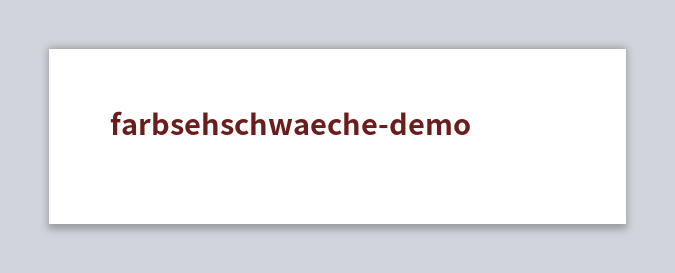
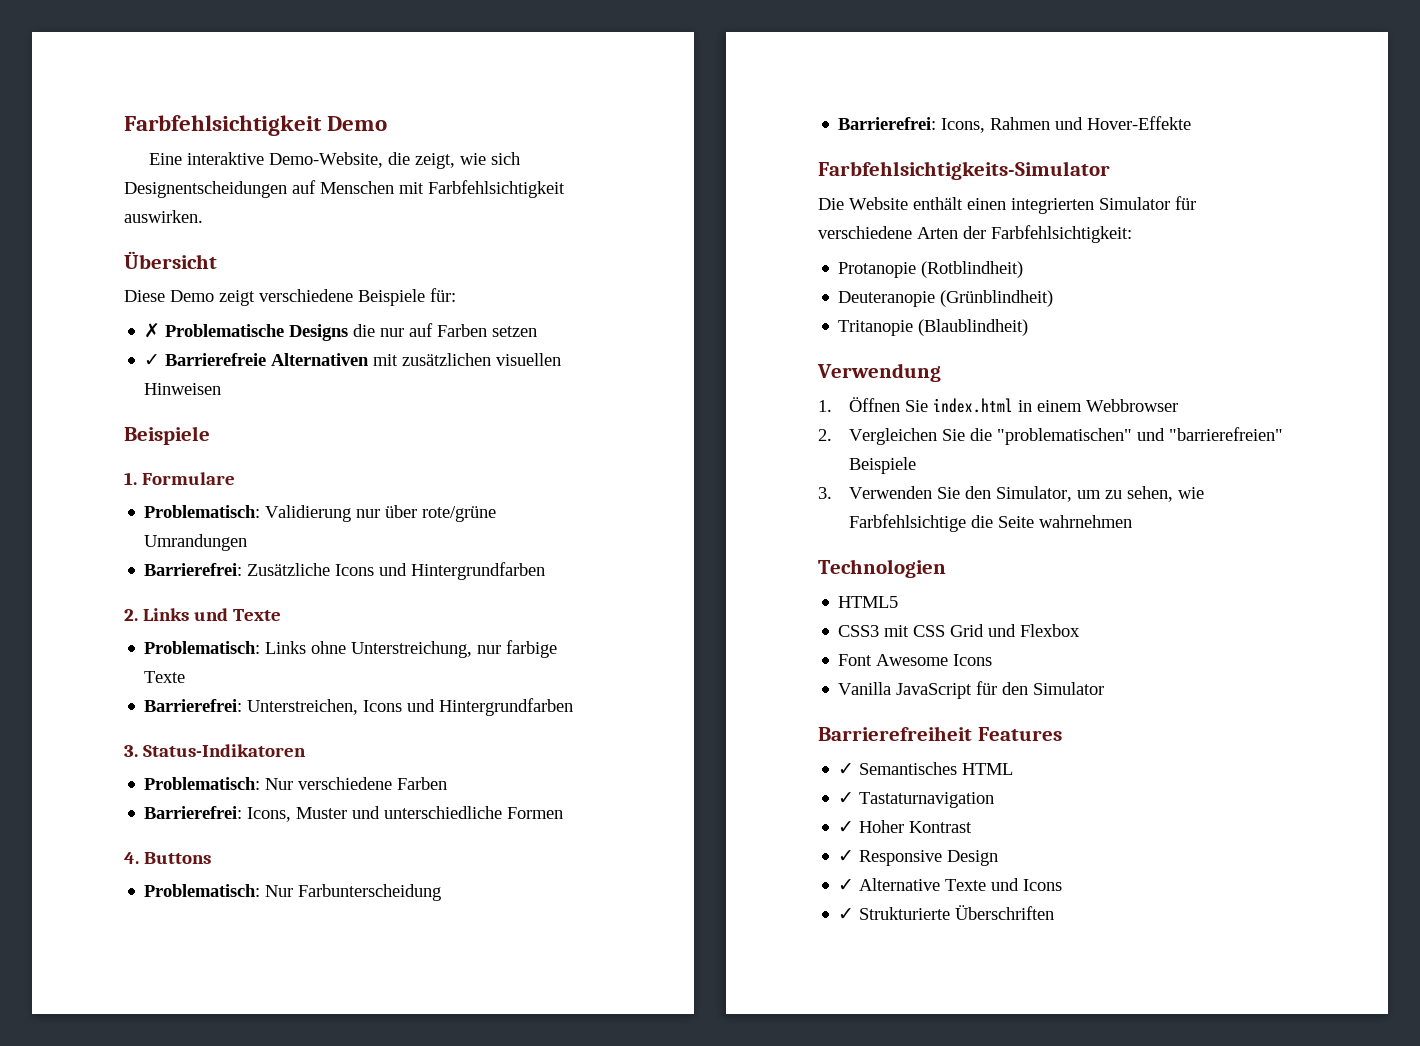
[110,111,471,135] farbsehschwaeche-demo -> [124,115,388,136] [149,152,521,169] [124,180,565,198] [124,210,203,223] [124,251,217,269] [124,288,456,306] [144,323,538,341] [144,353,562,366] [144,383,222,395] [124,426,210,445] [124,472,236,485] [144,505,497,522] [144,534,248,551] [144,562,546,580] [124,608,282,621] [144,640,558,658] [144,671,186,683] [144,698,574,716] [124,744,307,757] [144,777,448,790] [144,806,564,822] [124,852,212,864] [144,884,442,901] [838,116,1192,133] [818,161,1110,180] [818,196,1196,214] [818,225,1132,243] [838,261,1024,278] [838,290,1054,307] [838,319,1029,336] [817,363,941,382] [818,397,1178,413] [818,427,1283,445] [848,457,916,474] [818,486,1204,502] [848,514,1132,532] [818,559,946,578] [838,596,899,608] [838,624,1081,637] [838,654,993,666] [838,681,1105,699] [818,726,1062,741] [838,762,1014,775] [838,792,995,808] [838,820,973,833] [838,850,999,866] [838,878,1063,891] [838,905,1055,920] Farbfehlsichtigkeit Demo // Eine interaktive Demo-Website, die zeigt, wie sich Designentscheidungen auf Menschen mit Farbfehlsichtigkeit auswirken. // Übersicht // Diese Demo zeigt verschiedene Beispiele für: // ✗ Problematische Designs die nur auf Farben setzen // ✓ Barrierefreie Alternativen mit zusätzlichen visuellen Hinweisen // Beispiele // 1. Formulare // Problematisch: Validierung nur über rote/grüne Umrandungen // Barrierefrei: Zusätzliche Icons und Hintergrundfarben // 2. Links und Texte // Problematisch: Links ohne Unterstreichung, nur farbige Texte // Barrierefrei: Unterstreichen, Icons und Hintergrundfarben // 3. Status-Indikatoren // Problematisch: Nur verschiedene Farben // Barrierefrei: Icons, Muster und unterschiedliche Formen // 4. Buttons // Problematisch: Nur Farbunterscheidung // Barrierefrei: Icons, Rahmen und Hover-Effekte // Farbfehlsichtigkeits-Simulator // Die Website enthält einen integrierten Simulator für verschiedene Arten der Farbfehlsichtigkeit: // Protanopie (Rotblindheit) // Deuteranopie (Grünblindheit) // Tritanopie (Blaublindheit) // Verwendung // 1. Öffnen Sie index.html in einem Webbrowser // 2. Vergleichen Sie die "problematischen" und "barrierefreien" Beispiele // 3. Verwenden Sie den Simulator, um zu sehen, wie Farbfehlsichtige die Seite wahrnehmen // Technologien // HTML5 // CSS3 mit CSS Grid und Flexbox // Font Awesome Icons // Vanilla JavaScript für den Simulator // Barrierefreiheit Features // ✓ Semantisches HTML // ✓ Tastaturnavigation // ✓ Hoher Kontrast // ✓ Responsive Design // ✓ Alternative Texte und Icons // ✓ Strukturierte Überschriften

